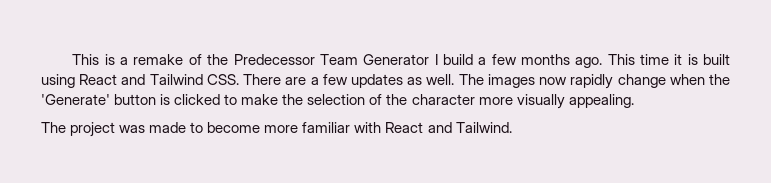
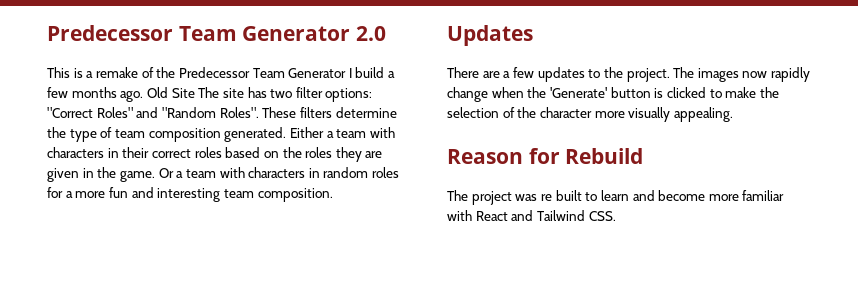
(72, 59) none -> [47,25,386,41] Predecessor Team Generator 2.0 //
[607,54,731,65] [41,74,239,88] This time it is built using React and Tailwind CSS. -> [146,87,373,102] [47,107,397,118] [47,127,395,142] [47,147,383,162] [47,167,400,182] [47,187,333,202] [447,25,533,46] Old Site The site has two filter options: "Correct Roles" and "Random Roles". These filters determine the type of team composition generated. Either a team with characters in their correct roles based on the roles they are given in the game. Or a team with characters in random roles for a more fun and interesting team composition. // Updates //
[407,74,455,85] as well. -> [588,67,670,82] to the project.
(634, 101) none -> [447,148,644,164] // Reason for Rebuild
[149,122,204,133] made to -> [540,190,655,201] re built to learn and
[455,122,512,133] Tailwind. -> [536,210,616,221] Tailwind CSS.

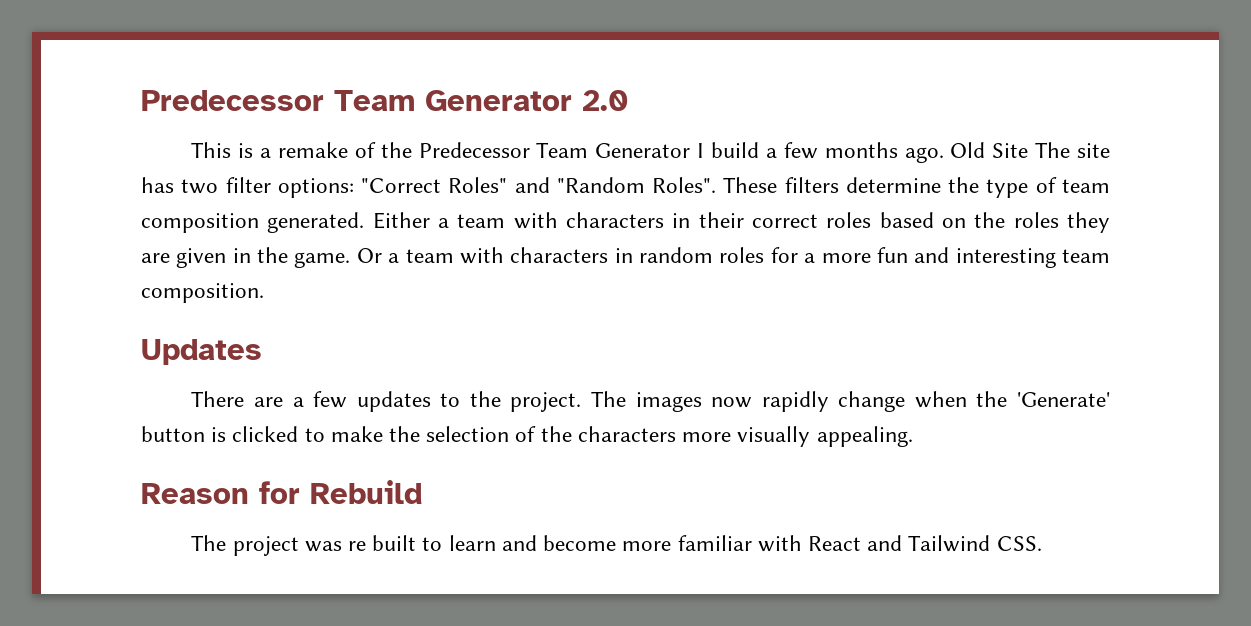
[539,107,592,118] character -> [577,426,676,442] characters

